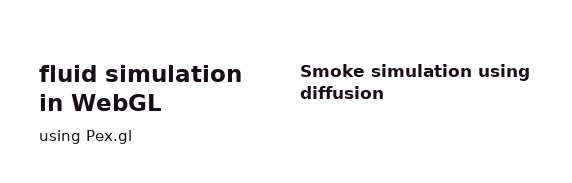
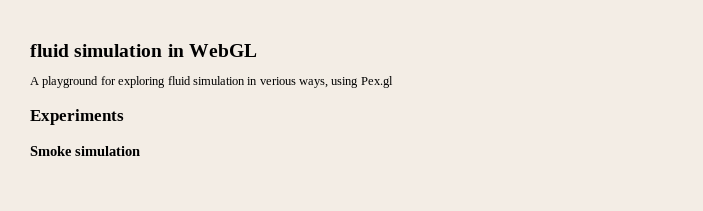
(162, 102) none -> [30,76,328,88] A playground for exploring fluid simulation in verious ways,
(132, 137) none -> [30,109,124,125] // Experiments
[478,64,530,81] [300,86,384,99] using diffusion -> (140, 151) none

